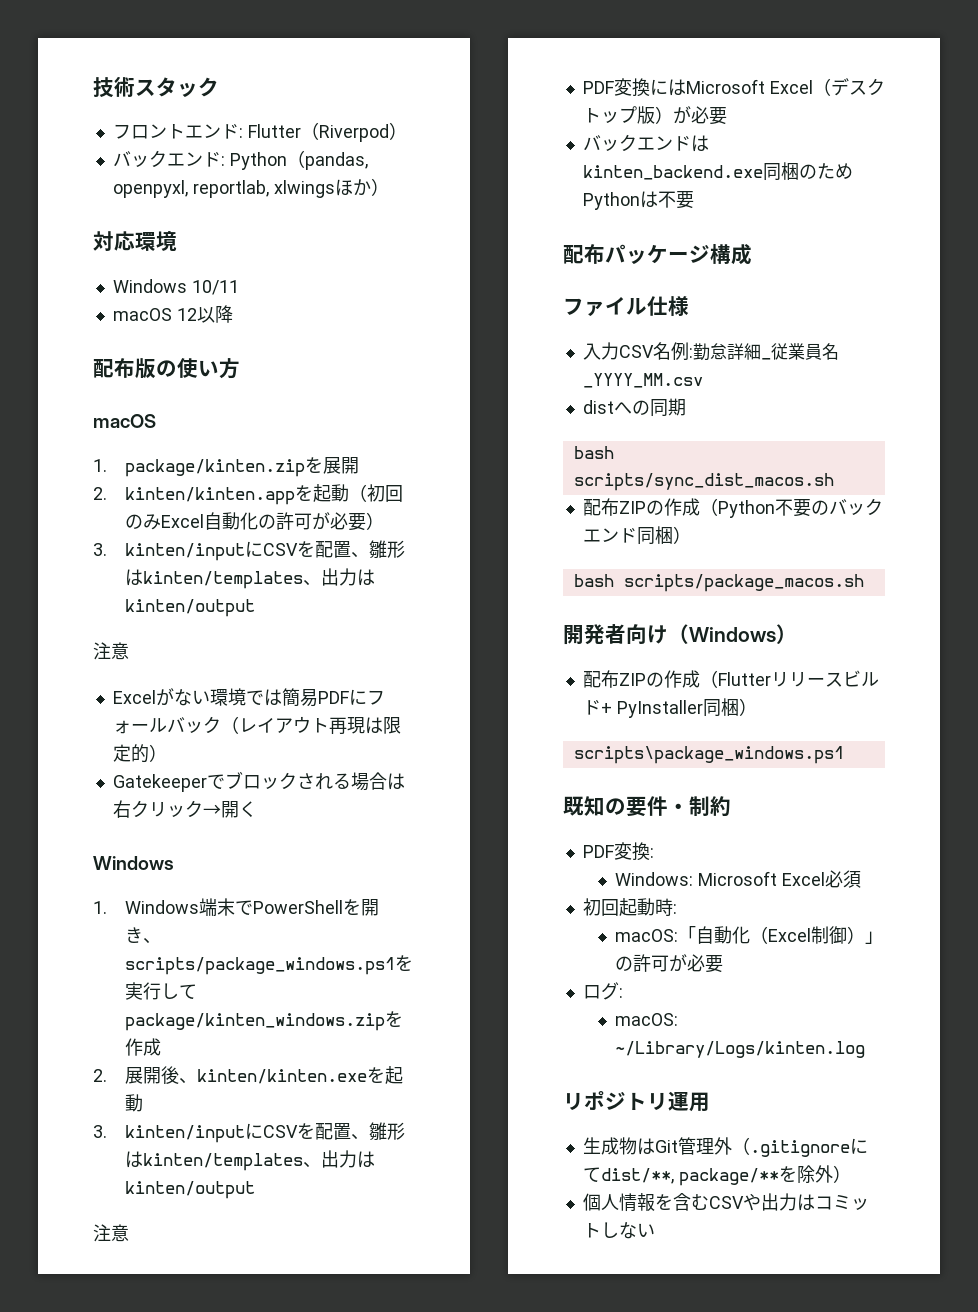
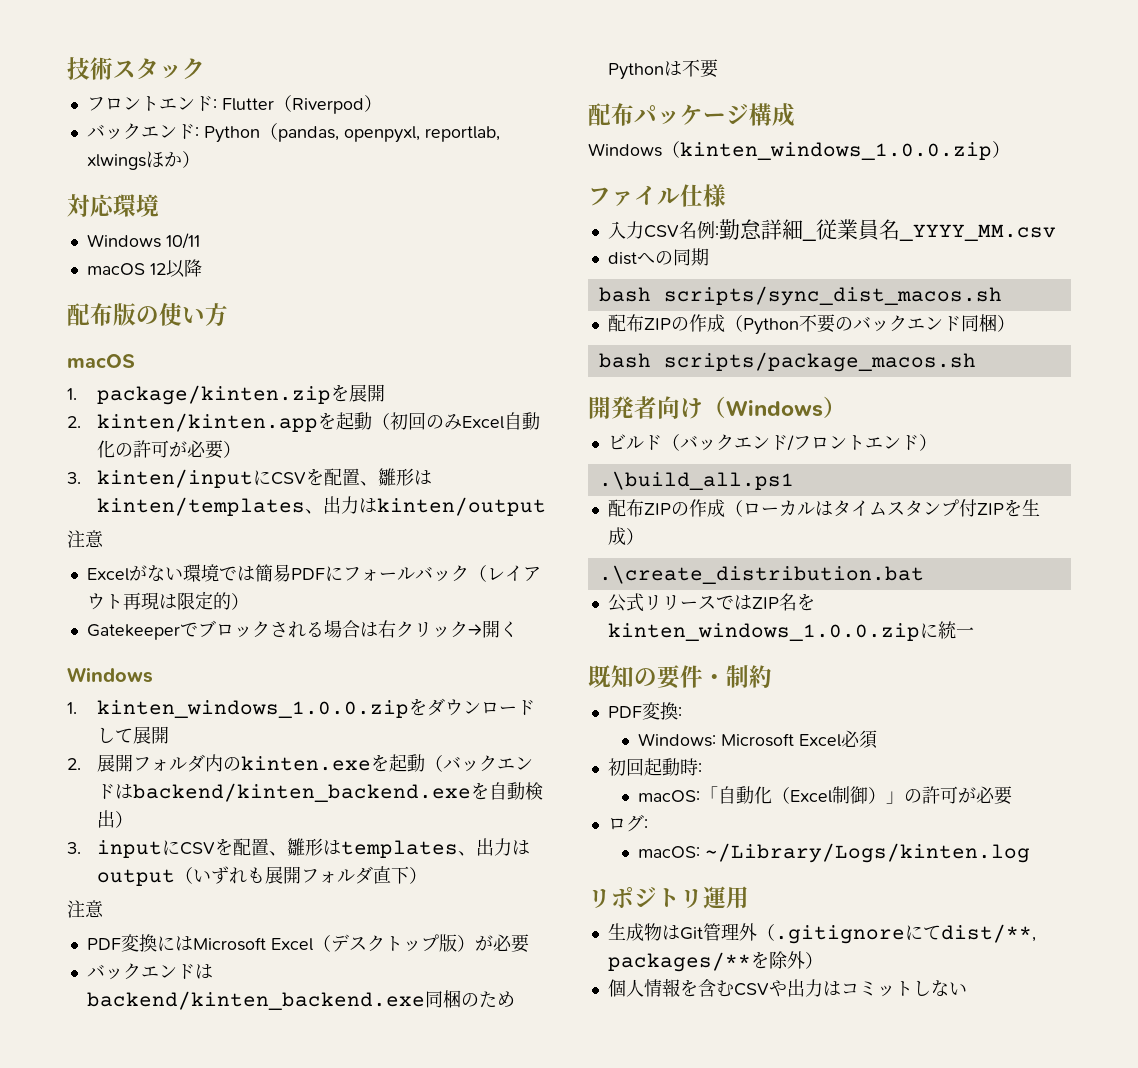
[125,898,380,916] [125,927,162,944] [125,955,414,975] [125,982,198,1000] [125,1011,404,1031] [125,1038,162,1056] [93,1066,404,1084] [125,1094,144,1112] [93,1122,406,1143] [125,1150,376,1171] [125,1181,256,1199] Windows端末でPowerShellを開き、scripts/package_windows.ps1を実行してpackage/kinten_windows.zipを作成 // 2.展開後、kinten/kinten.exeを起動 // 3. kinten/inputにCSVを配置、雛形はkinten/templates、出力はkinten/output -> [97,698,536,718] [97,726,170,744] [67,754,534,772] [97,782,544,802] [97,810,134,828] [67,838,531,858] [97,866,428,886] kinten_windows_1.0.0.zipをダウンロードして展開 // 2.展開フォルダ内のkinten.exeを起動（バックエンドはbackend/kinten_backend.exeを自動検出） // 3. inputにCSVを配置、雛形はtemplates、出力はoutput（いずれも展開フォルダ直下）
[582,165,763,180] kinten_backend.exe -> [86,991,425,1010] backend/kinten_backend.exe
(752, 254) none -> [588,141,1010,160] // Windows（kinten_windows_1.0.0.zip）
[582,670,879,688] [582,698,757,718] [573,746,844,764] 配布ZIPの作成（Flutterリリースビルド+ PyInstaller同梱） // scripts\package_windows.ps1 -> [607,434,937,451] [598,471,794,490] [607,499,1040,517] [607,527,644,545] [598,565,924,584] [607,593,815,612] [607,621,974,641] ビルド（バックエンド/フロントエンド） // .\build_all.ps1 // 配布ZIPの作成（ローカルはタイムスタンプ付ZIPを生成） // .\create_distribution.bat // 公式リリースではZIP名をkinten_windows_1.0.0.zipに統一
[678,1168,779,1186] package/** -> [607,952,751,972] packages/**

